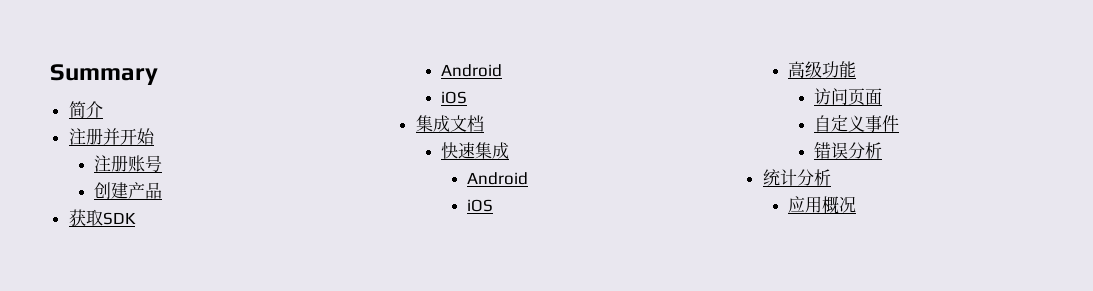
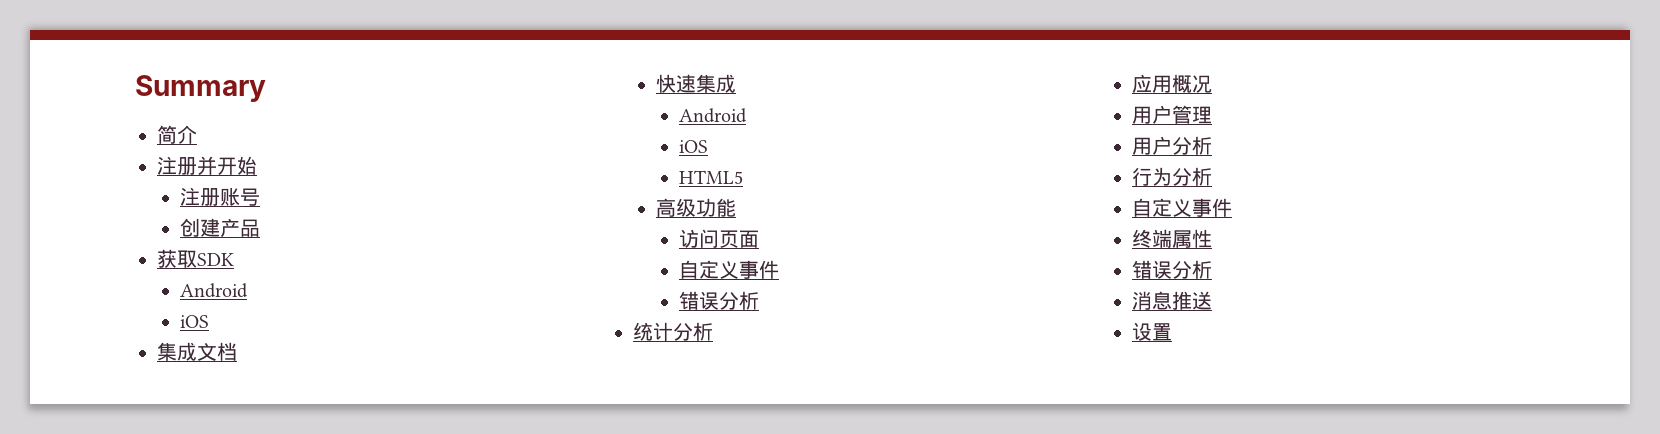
(494, 205) none -> [678,170,743,184] // HTML5
(857, 204) none -> [1131,105,1212,124] [1131,136,1212,155] [1131,167,1212,186] [1131,198,1232,217] [1131,229,1212,248] [1131,260,1212,279] [1131,291,1212,310] [1131,322,1172,341] // 用户管理 // 用户分析 // 行为分析 // 自定义事件 // 终端属性 // 错误分析 // 消息推送 // 设置

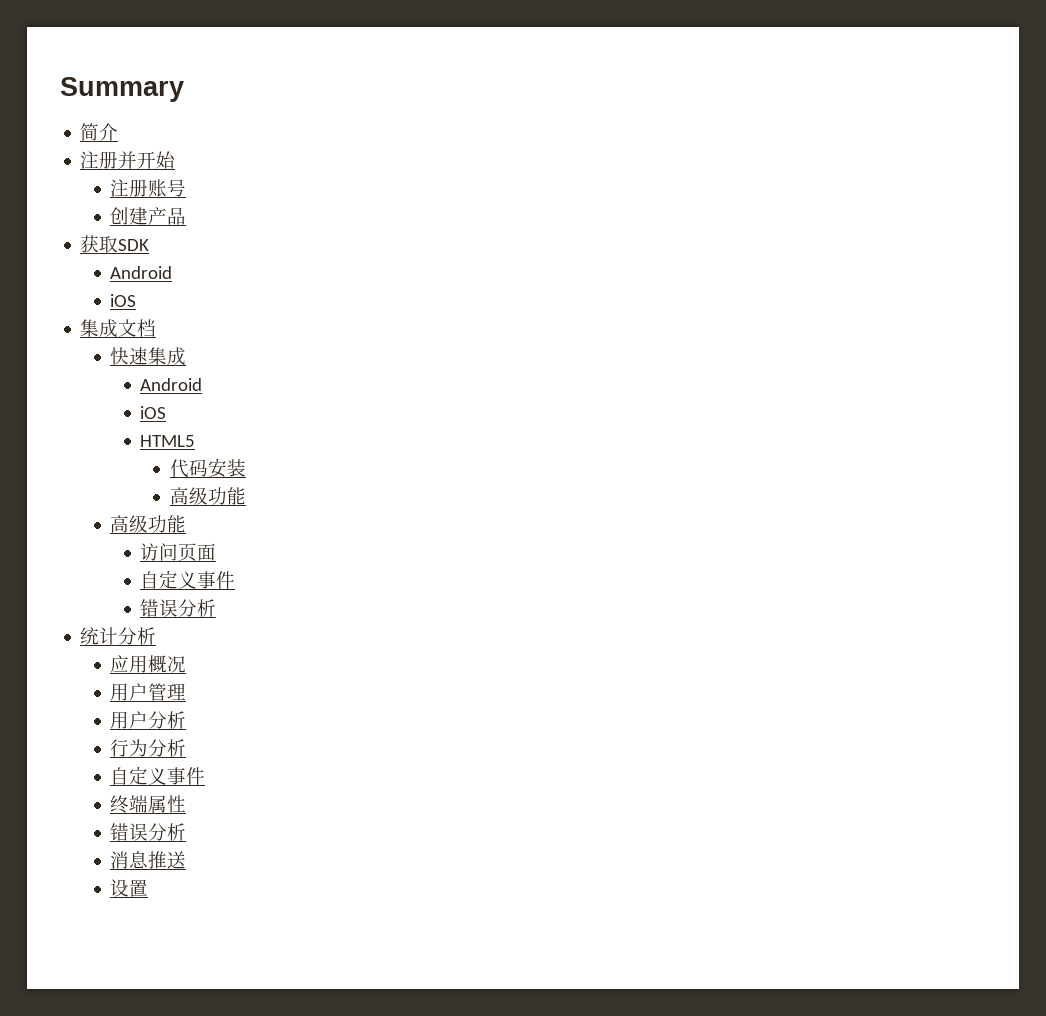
(743, 177) none -> [170,458,247,478] [170,487,247,505] // 代码安装 // 高级功能

